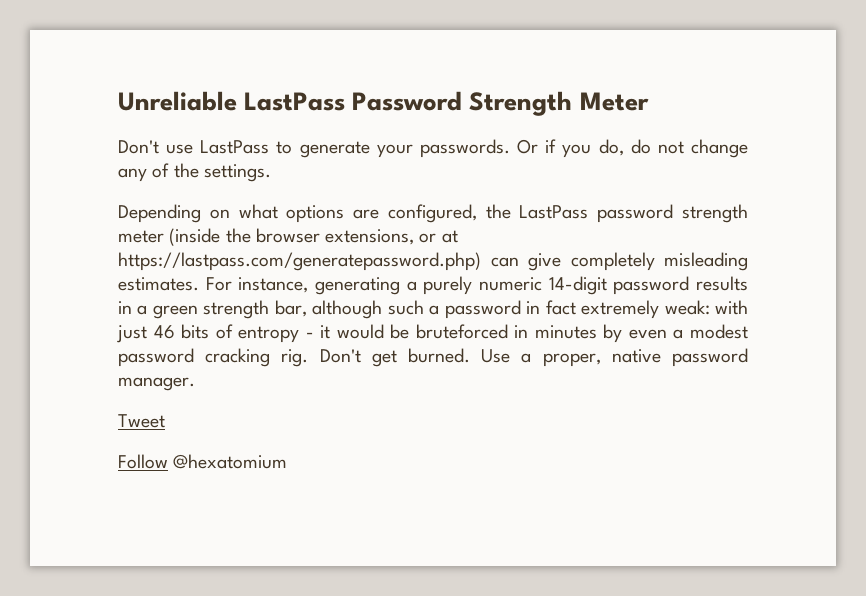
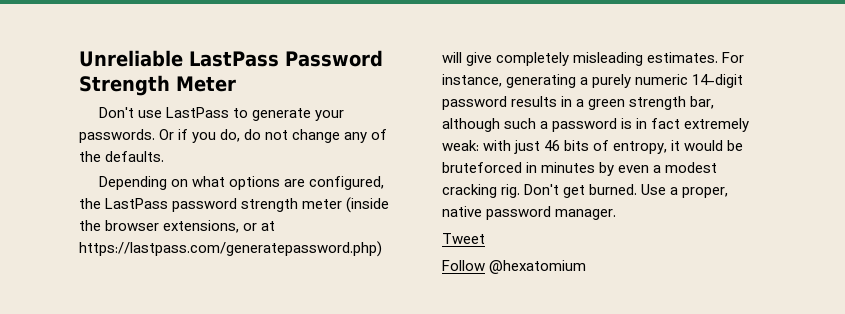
[203,164,271,182] settings. -> [105,151,165,162] defaults.
[490,257,519,267] can -> [442,52,462,63] will
(521, 309) none -> [621,118,633,129] is
[238,326,314,343] entropy - -> [613,141,668,154] entropy,
[118,348,194,367] password -> (718, 167) none

